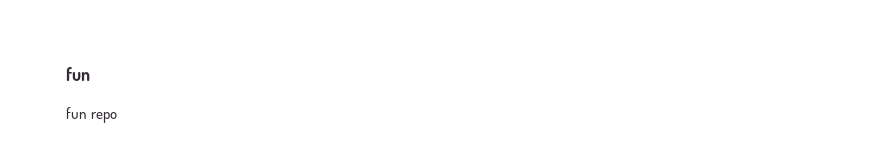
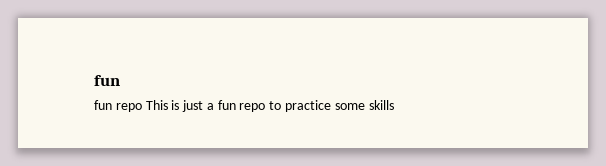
(118, 117) none -> [145,100,394,112] This is just a fun repo to practice some skills

